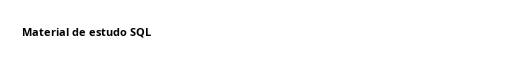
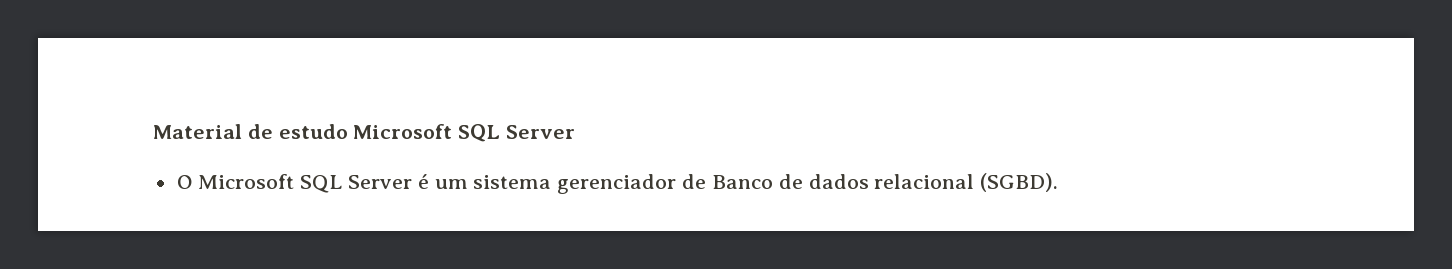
[130,28,151,38] SQL -> [353,124,576,142] [176,173,1059,194] Microsoft SQL Server // O Microsoft SQL Server é um sistema gerenciador de Banco de dados relacional (SGBD).

